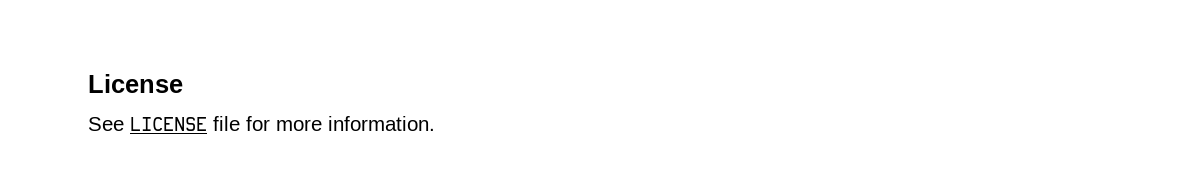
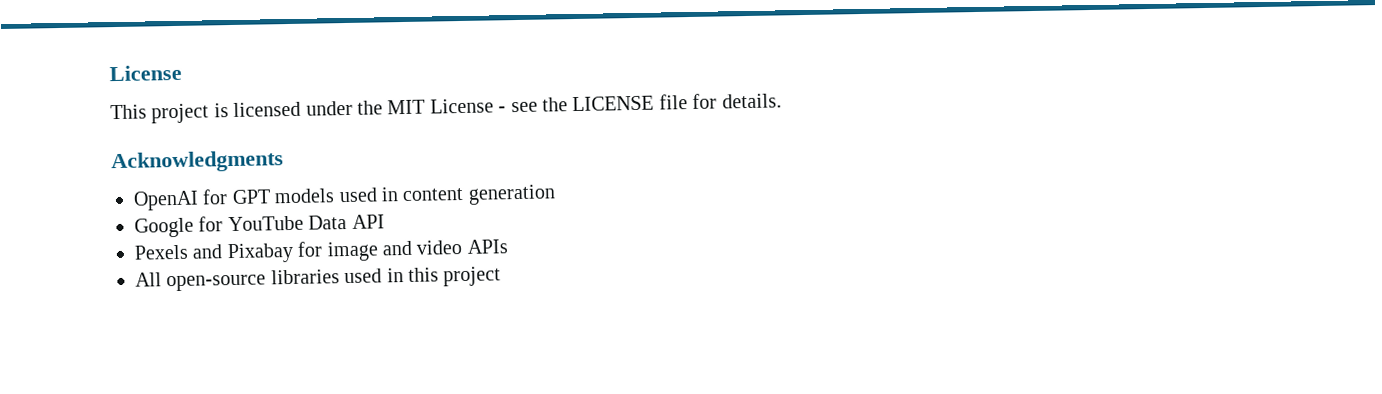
[88,116,435,131] See LICENSE file for more information. -> [110,93,782,124] [111,150,284,174] [133,184,556,211] [134,214,385,238] [134,239,508,264] [135,266,502,292] This project is licensed under the MIT License - see the LICENSE file for details. // Acknowledgments // OpenAI for GPT models used in content generation // Google for YouTube Data API // Pexels and Pixabay for image and video APIs // All open-source libraries used in this project

